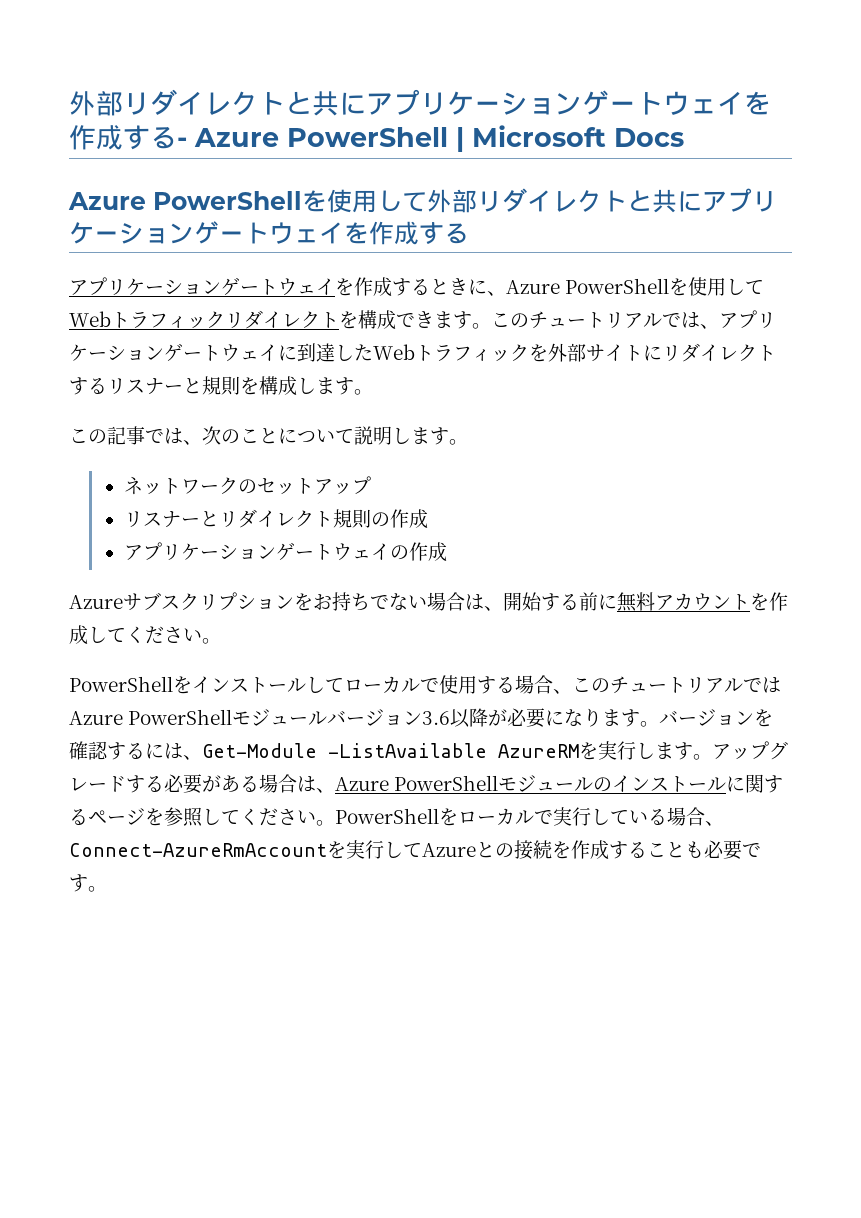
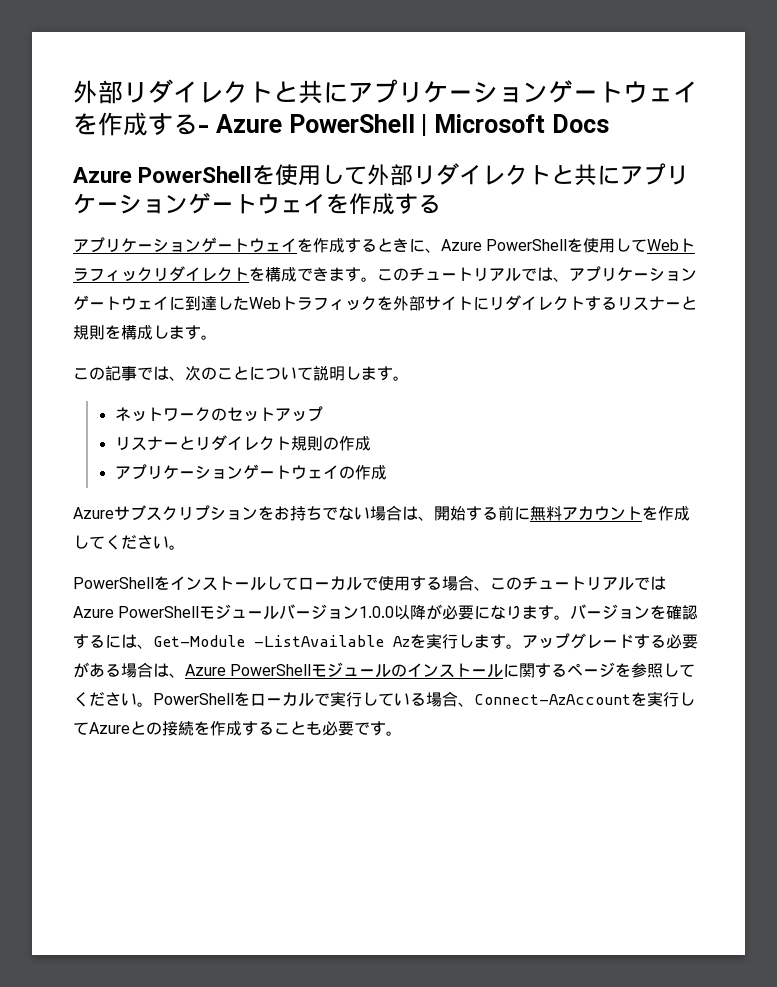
[422,711,451,725] 3.6 -> [359,606,395,618] 1.0.0
[498,744,579,758] AzureRM -> [393,636,410,647] Az
[69,843,327,857] Connect-AzureRmAccount -> [474,694,631,705] Connect-AzAccount

